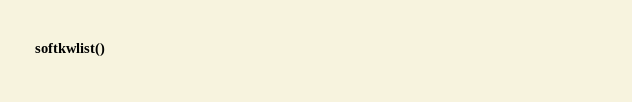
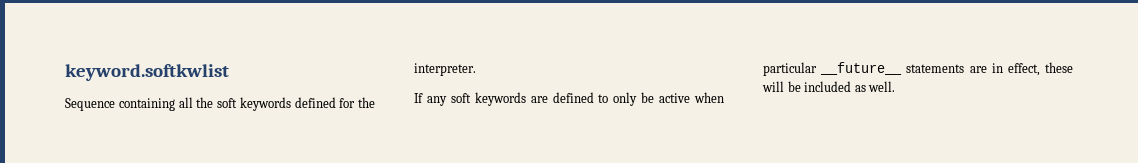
[35,42,105,57] softkwlist() -> [65,64,229,81] [65,97,375,111] [414,63,476,76] [414,92,724,106] [763,62,1073,76] [762,81,896,92] keyword.softkwlist // Sequence containing all the soft keywords defined for the interpreter. // If any soft keywords are defined to only be active when particular __future__ statements are in effect, these will be included as well.

